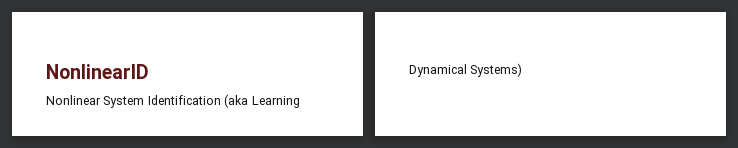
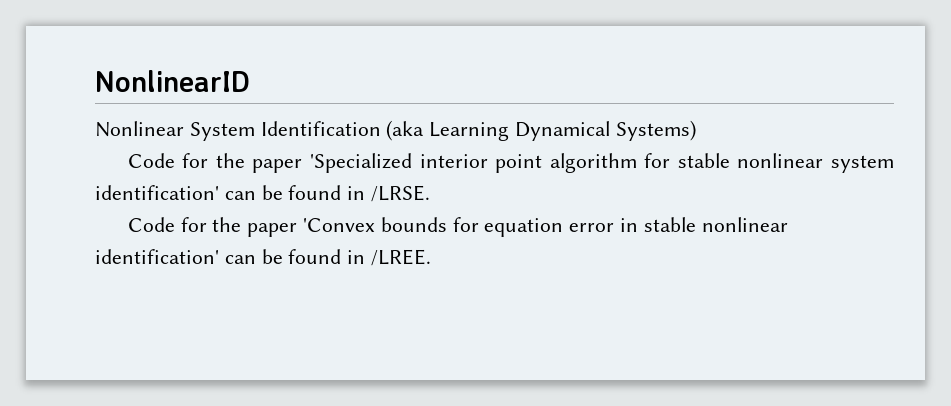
(523, 70) none -> [127,153,894,173] [95,185,431,202] [127,217,788,237] [95,249,432,266] // Code for the paper 'Specialized interior point algorithm for stable nonlinear system identification' can be found in /LRSE. // Code for the paper 'Convex bounds for equation error in stable nonlinear identification' can be found in /LREE.

